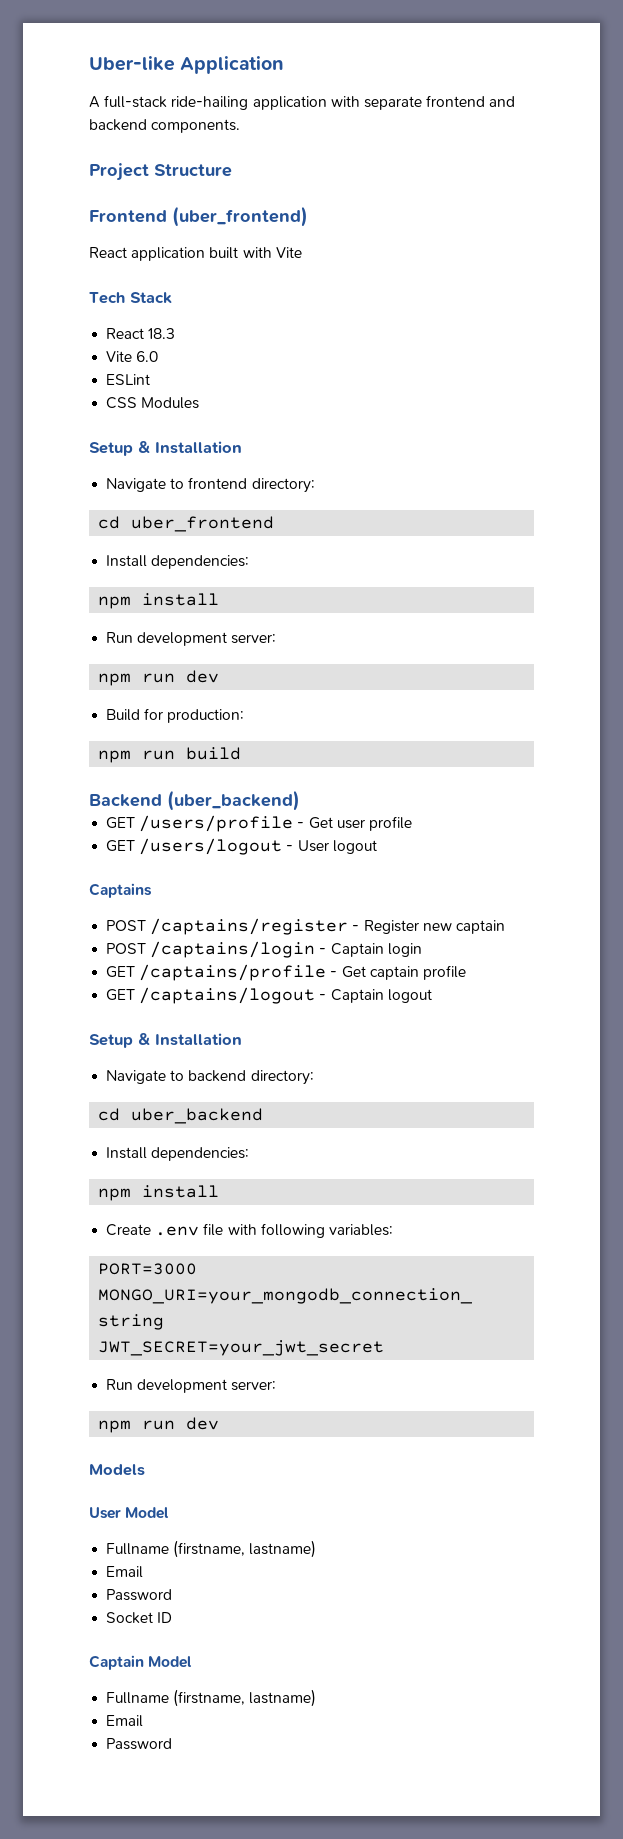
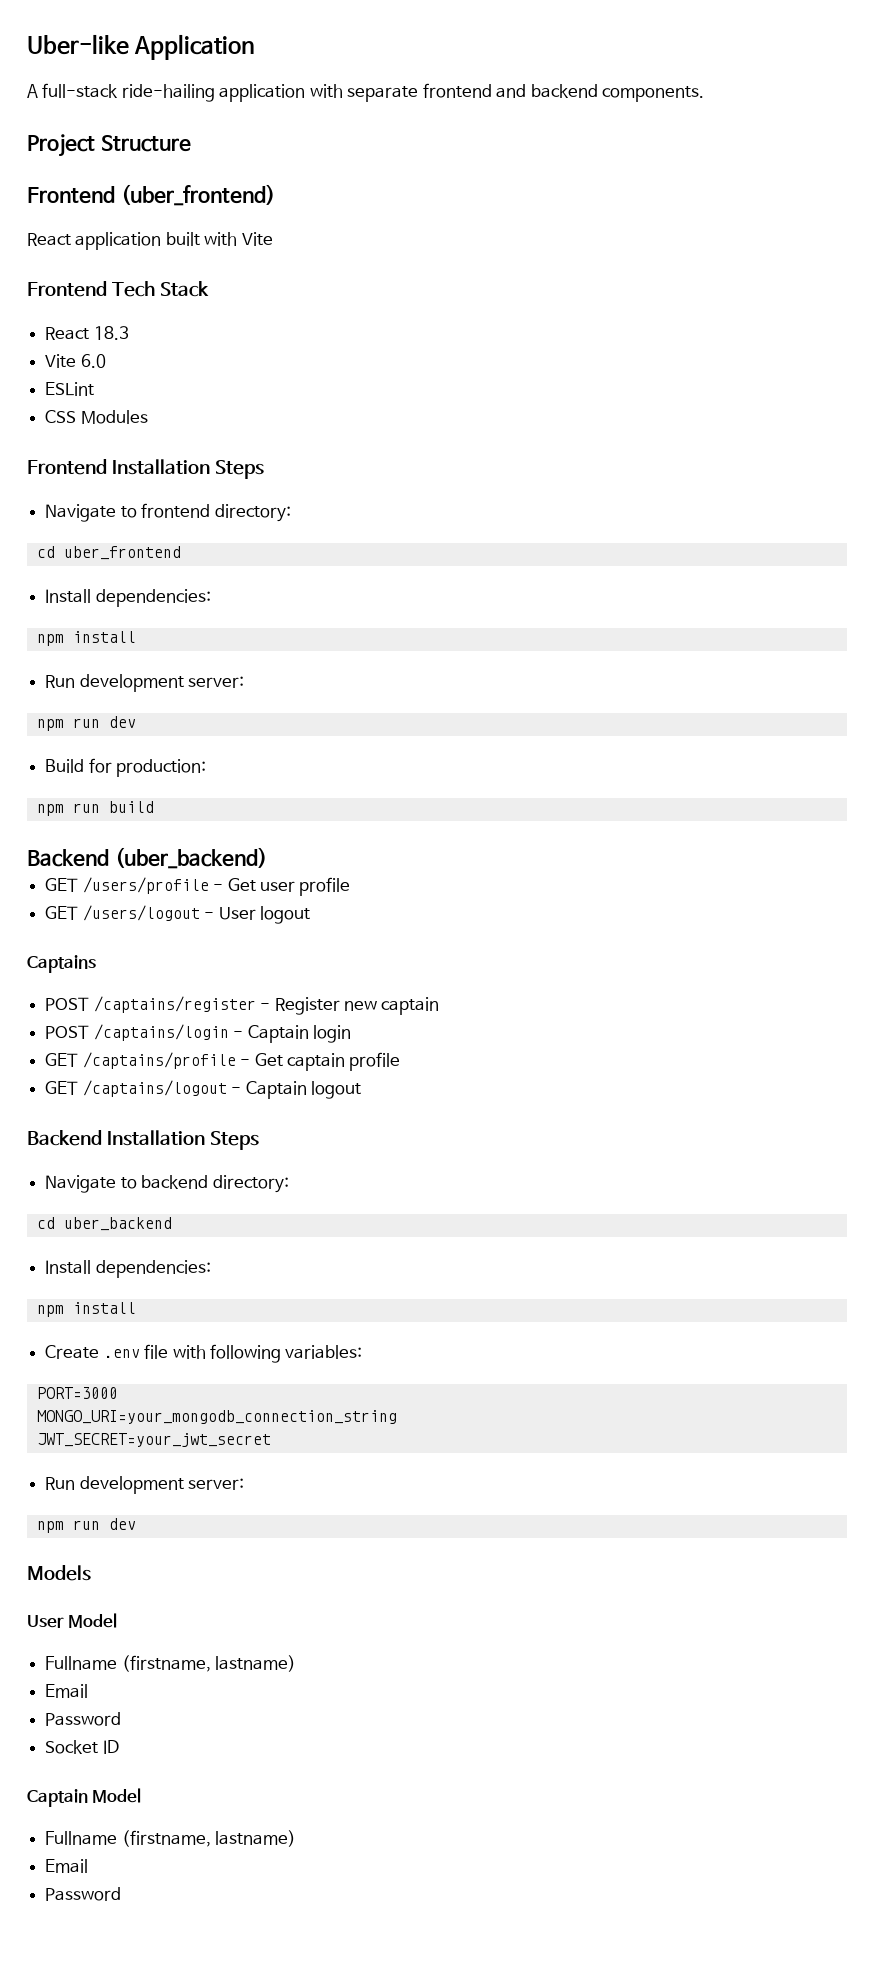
(302, 252) none -> [27,281,107,297] Frontend
[89,441,242,456] Setup & Installation -> [27,459,264,479] Frontend Installation Steps
[89,1033,242,1048] Setup & Installation -> [27,1130,259,1150] Backend Installation Steps

